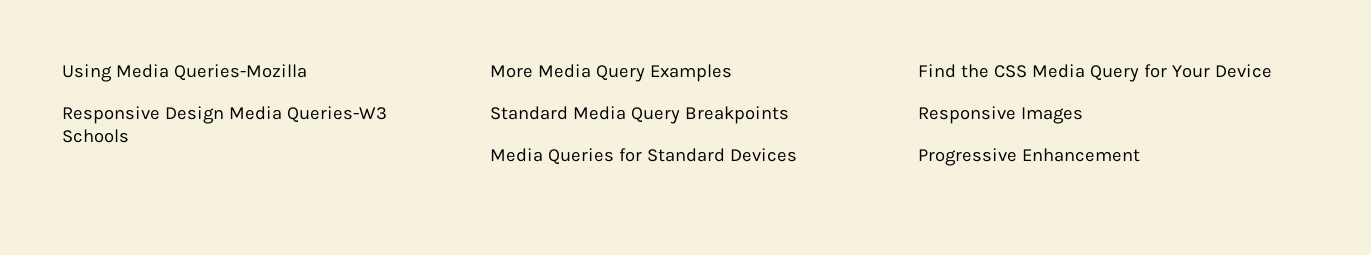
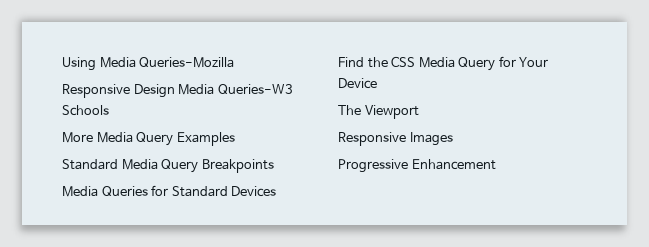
(1272, 71) none -> [338,105,419,119] // The Viewport

